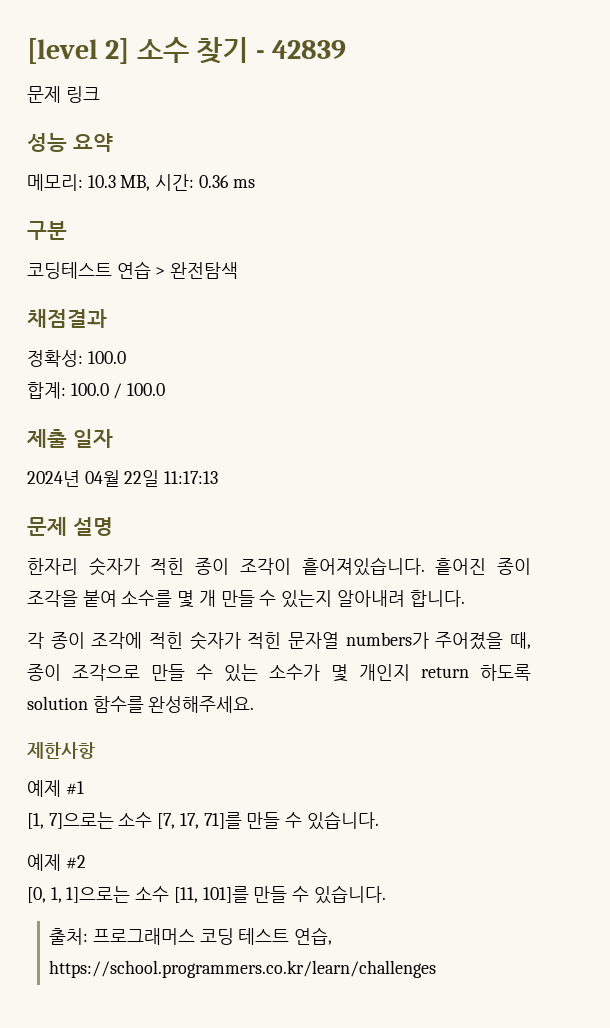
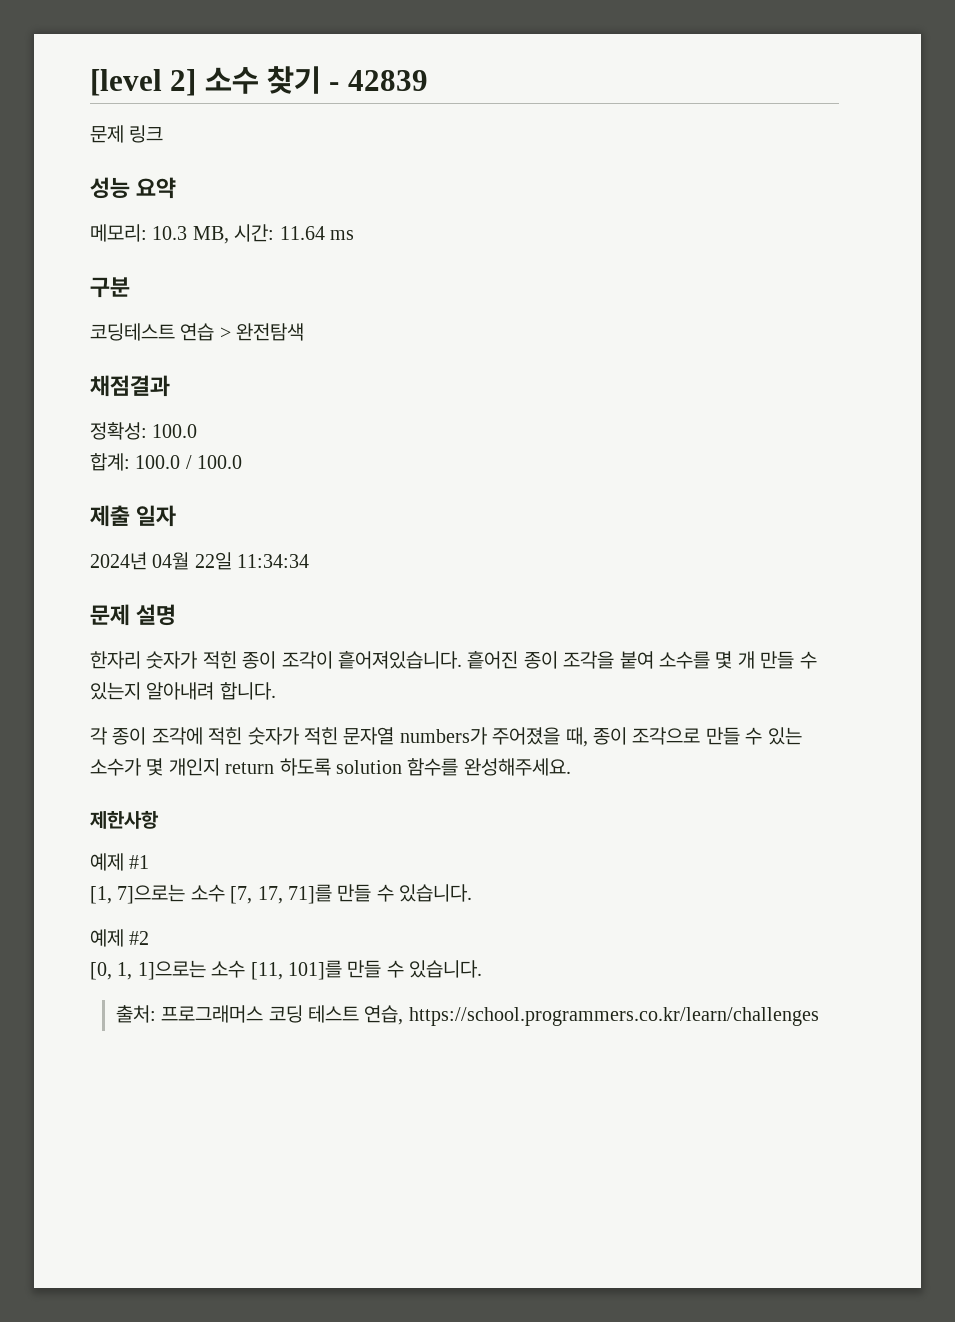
[198,175,229,188] 0.36 -> [279,226,325,240] 11.64
[164,471,219,484] 11:17:13 -> [237,554,310,568] 11:34:34

